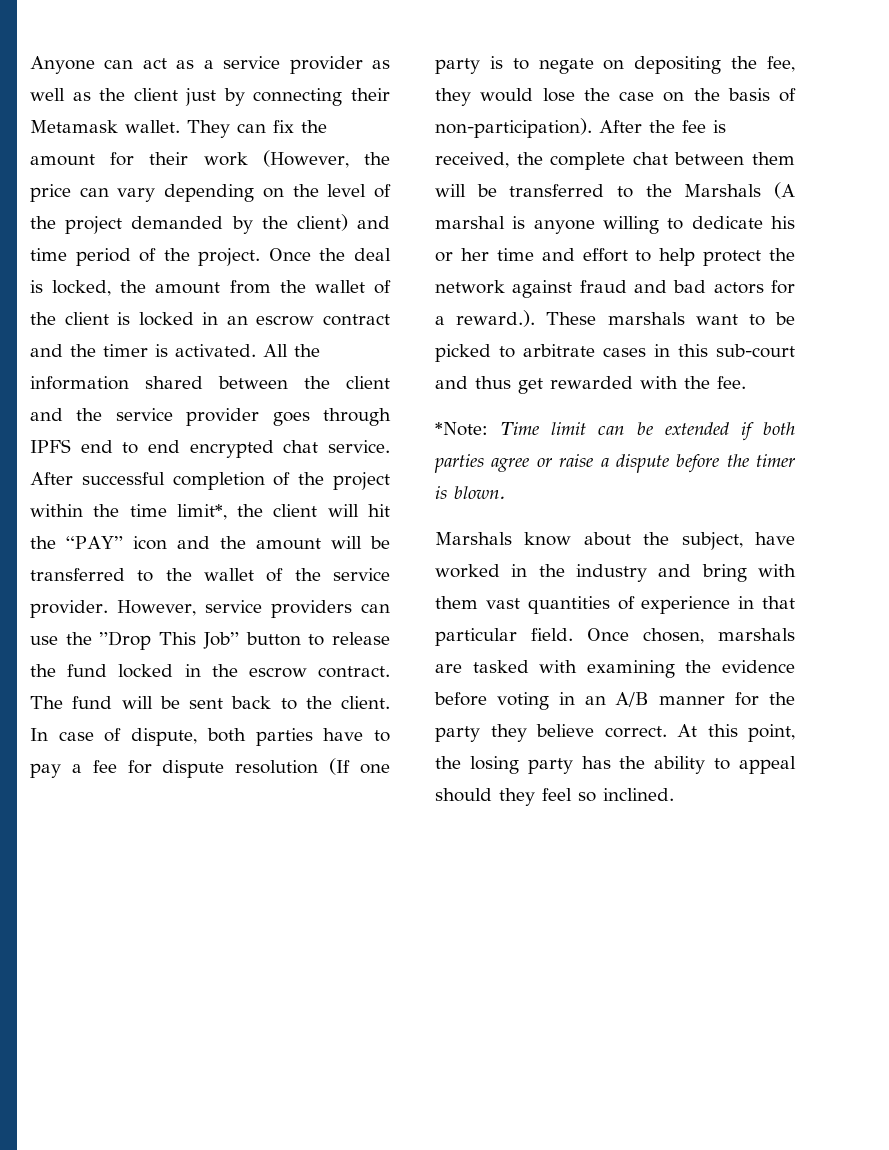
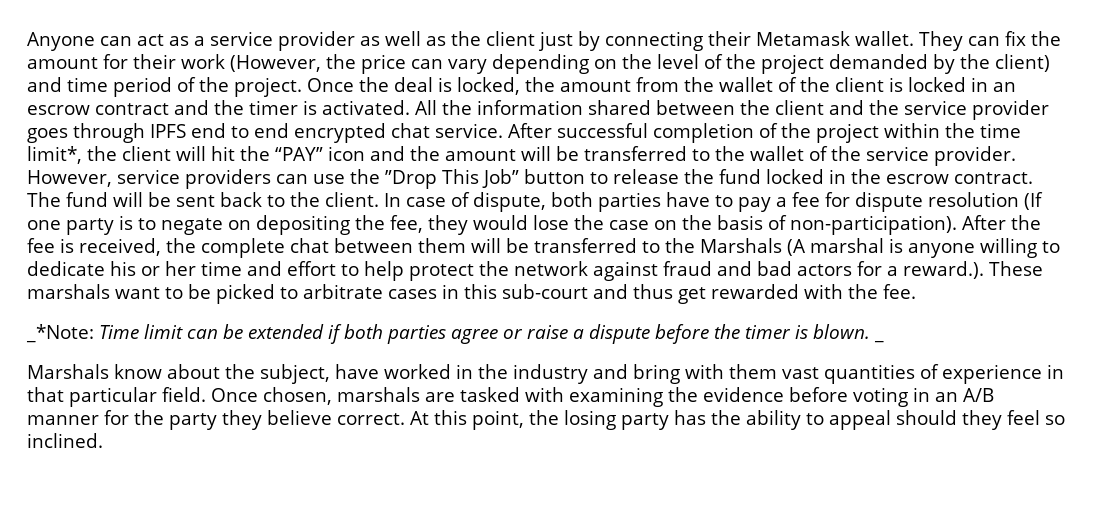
[435,422,488,436] *Note: -> [26,324,94,343] _*Note:
(506, 492) none -> [874,339,884,343] _

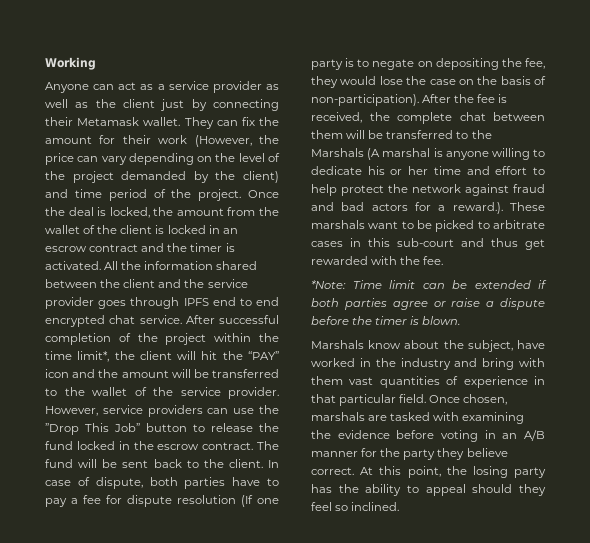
(27, 41) none -> [45,57,96,70] Working //
[26,324,94,343] _*Note: -> [311,280,346,289] *Note:
[874,339,884,343] _ -> (461, 320) none

